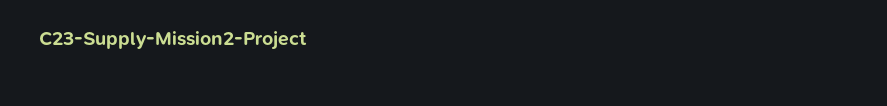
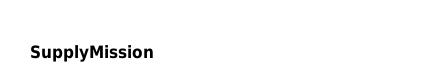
[39,31,307,50] C23-Supply-Mission2-Project -> [30,45,154,62] SupplyMission

